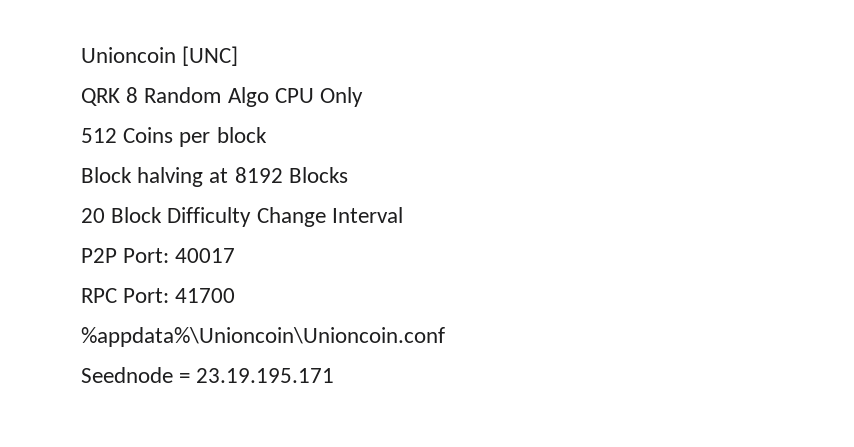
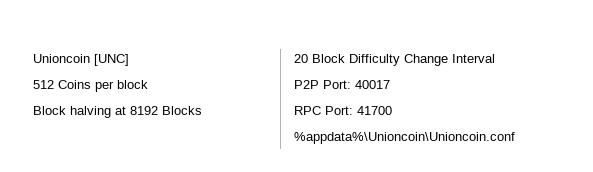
[81,87,364,107] // QRK 8 Random Algo CPU Only -> (129, 60) none
[81,367,335,383] // Seednode = 23.19.195.171 -> (515, 138) none

